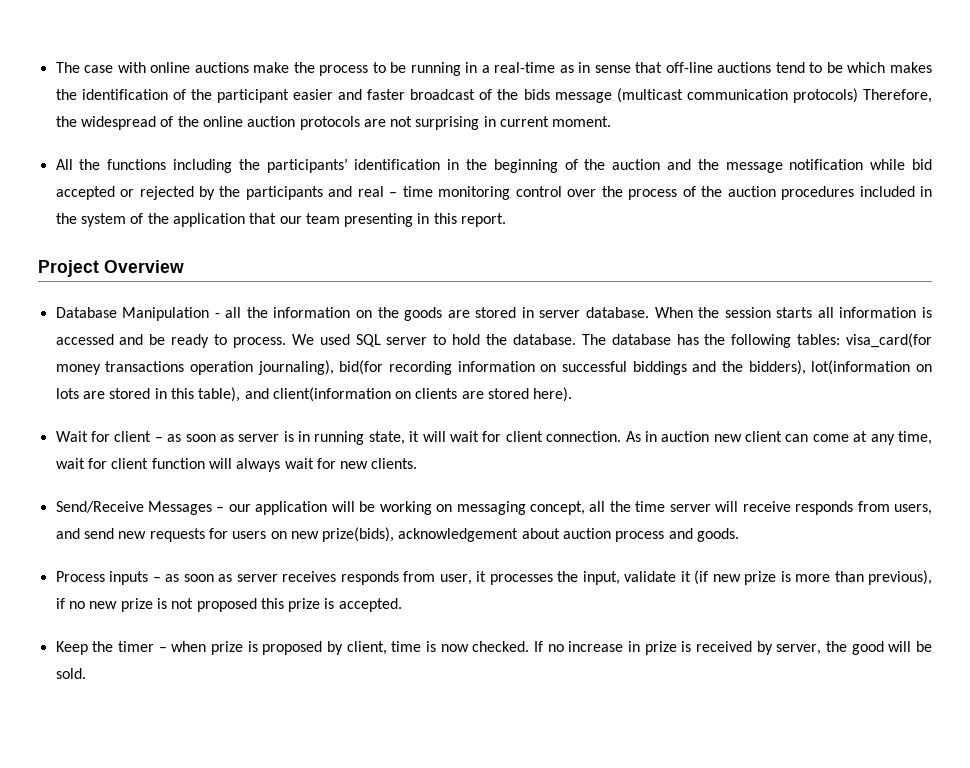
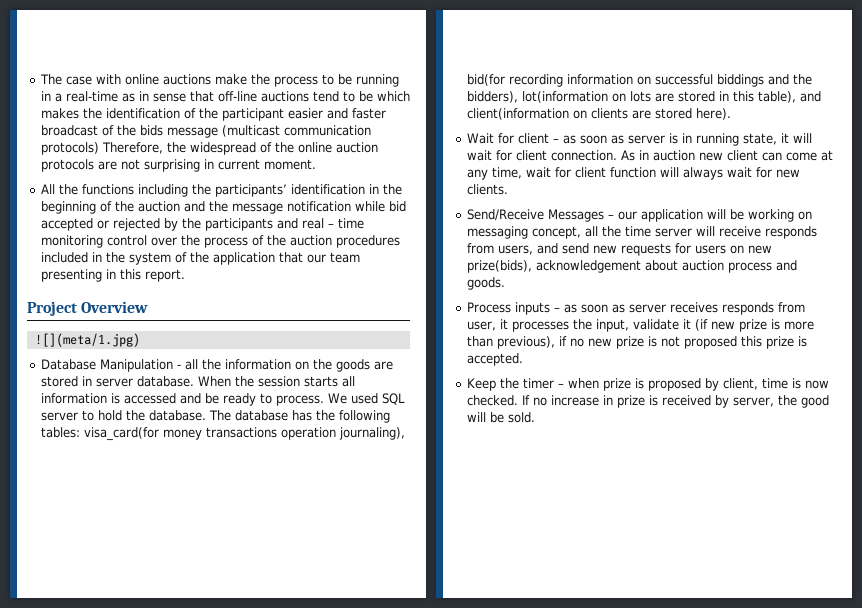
(184, 266) none -> [34,333,140,347] // ![](meta/1.jpg)

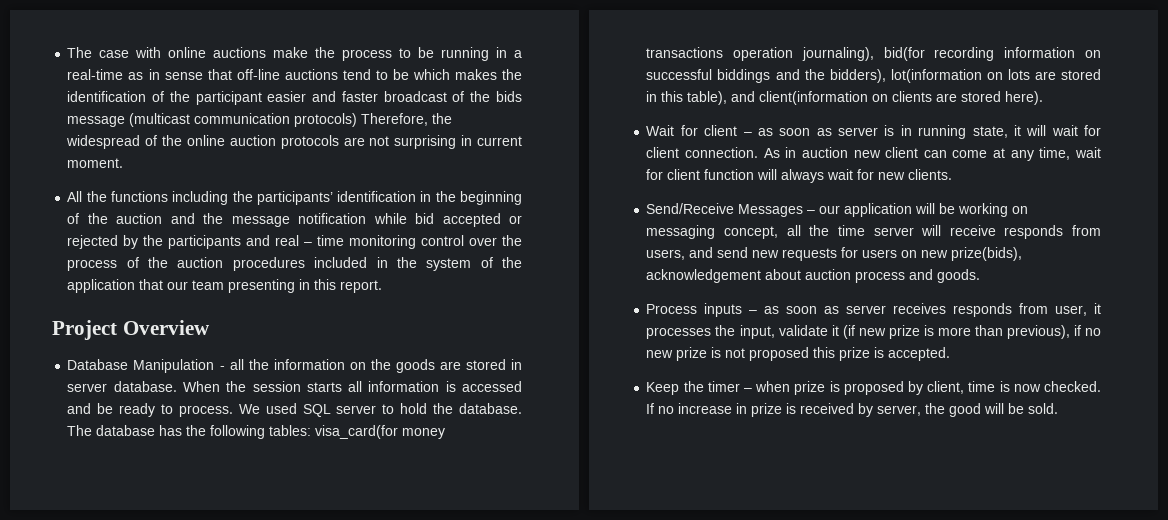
[34,333,140,347] // ![](meta/1.jpg) -> (210, 327) none

